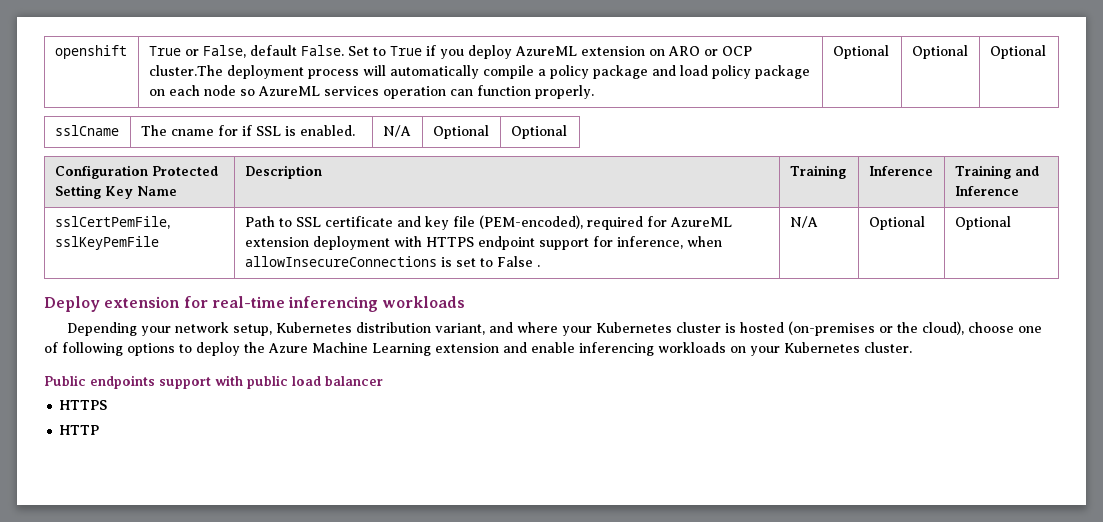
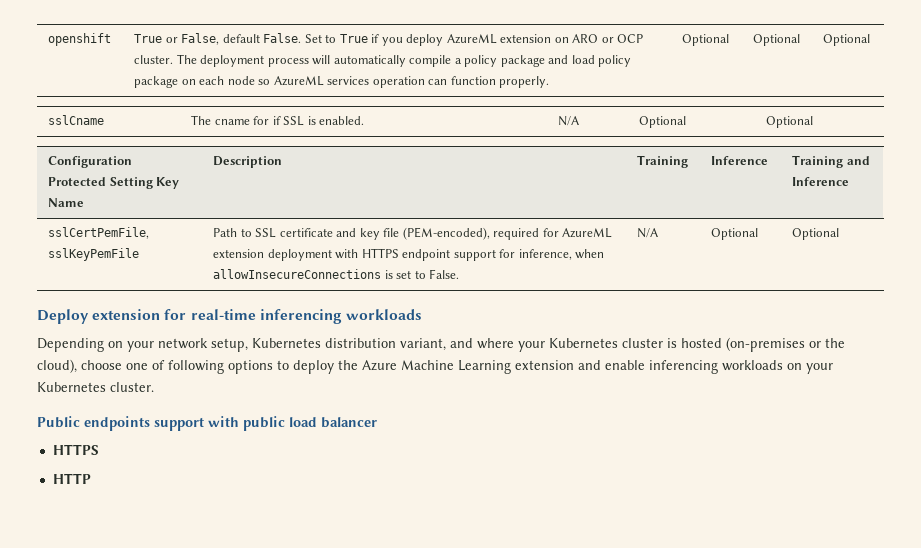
[148,65,223,76] cluster.The -> [134,54,197,64] cluster. The
[496,256,540,267] False . -> [429,269,460,279] False.
(137, 329) none -> [108,341,123,348] on

